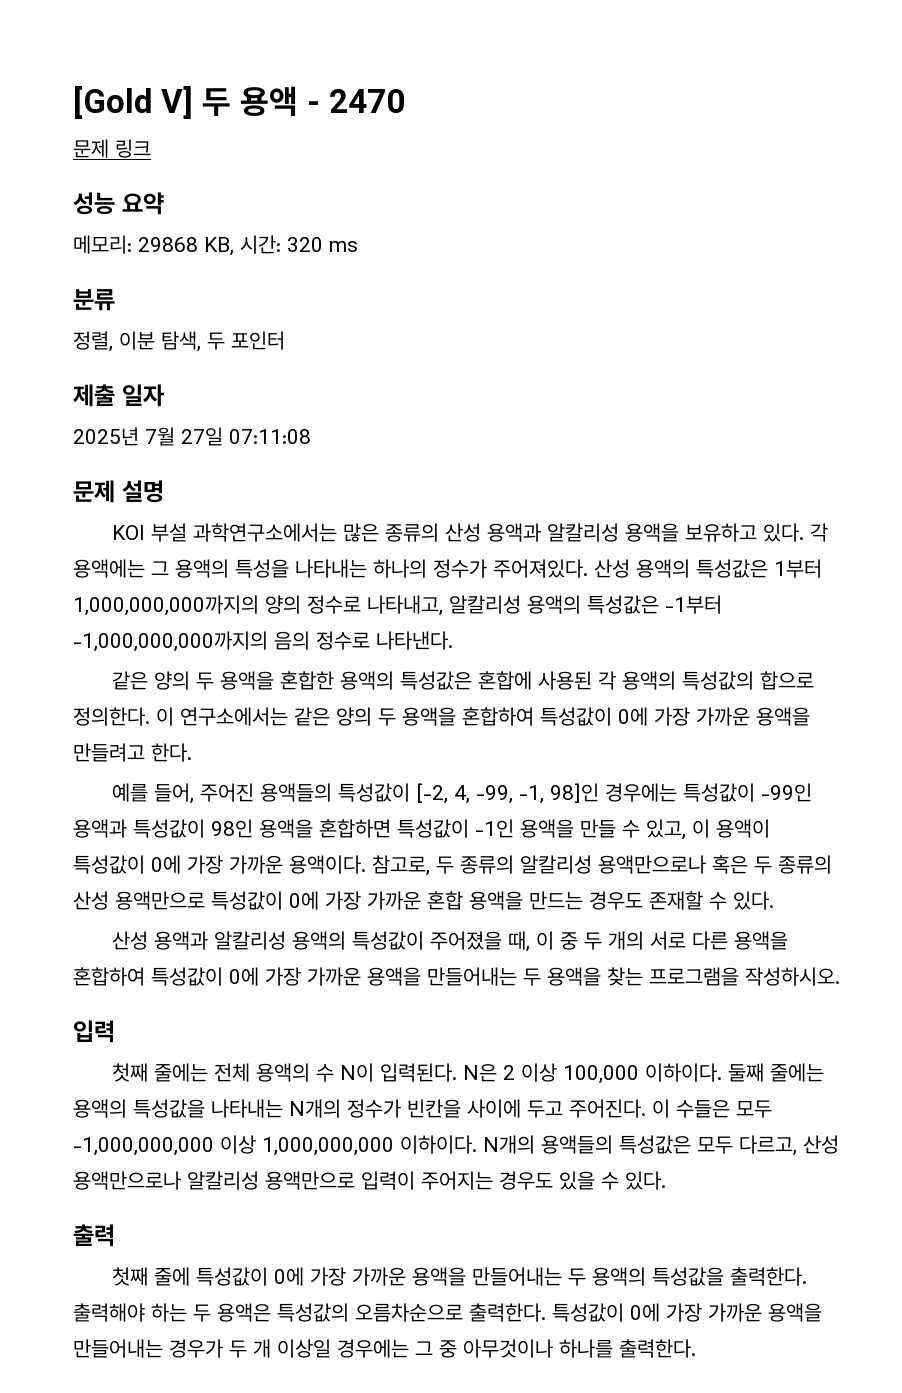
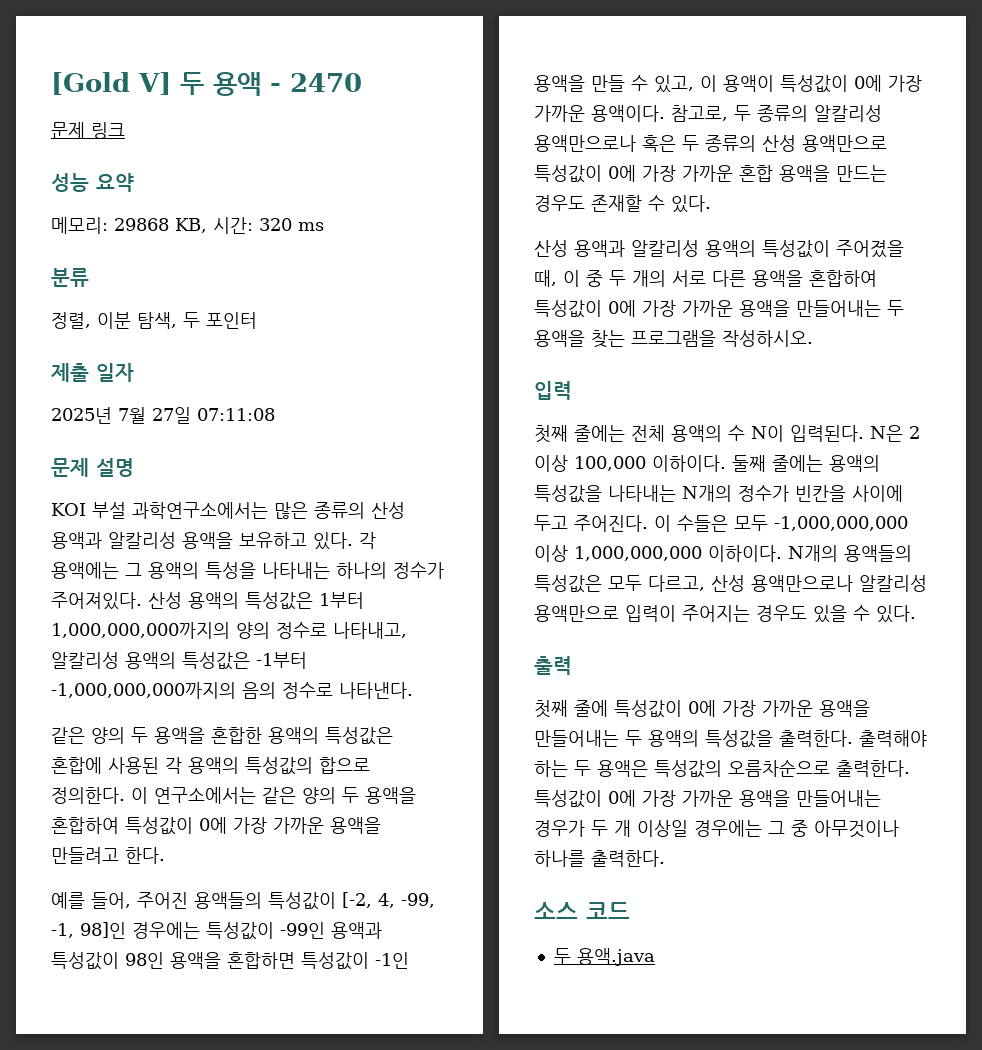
(696, 1348) none -> [534,901,630,919] [553,948,655,966] // 소스 코드 // 두 용액.java

